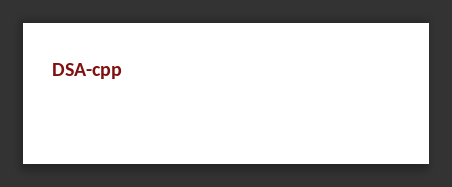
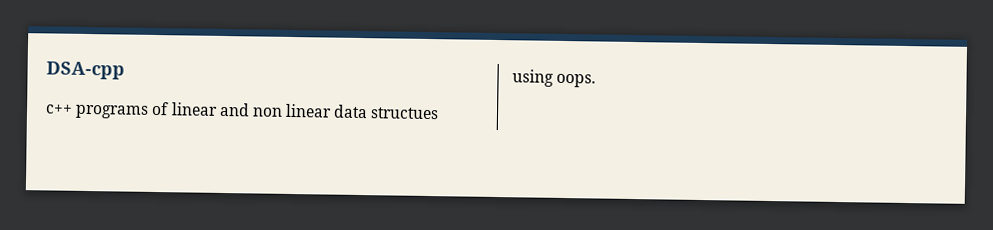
(122, 71) none -> [45,101,440,120] [512,69,597,88] // c++ programs of linear and non linear data structues using oops.

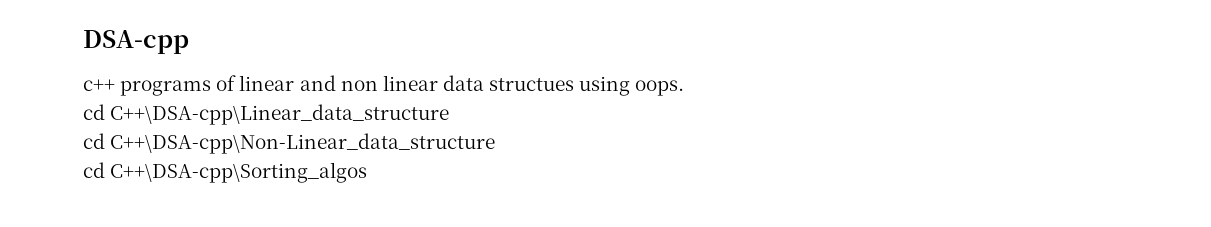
(597, 80) none -> [83,104,450,125] [83,133,496,154] [83,162,368,183] // cd C++\DSA-cpp\Linear_data_structure // cd C++\DSA-cpp\Non-Linear_data_structure // cd C++\DSA-cpp\Sorting_algos

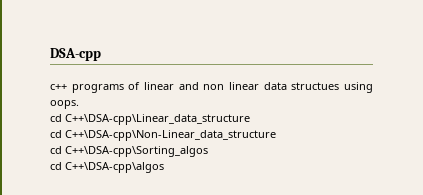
(368, 172) none -> [50,162,164,173] // cd C++\DSA-cpp\algos

